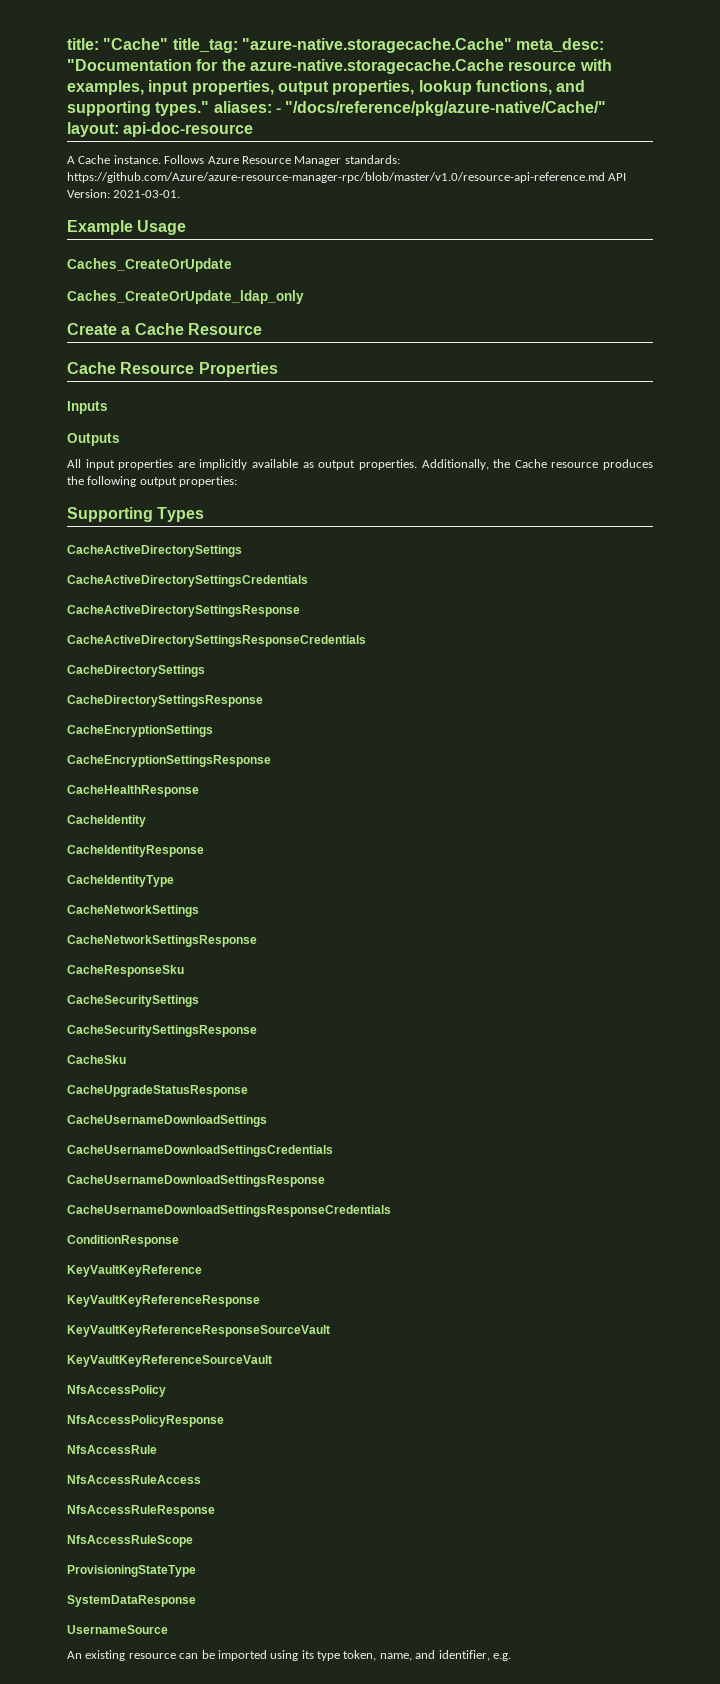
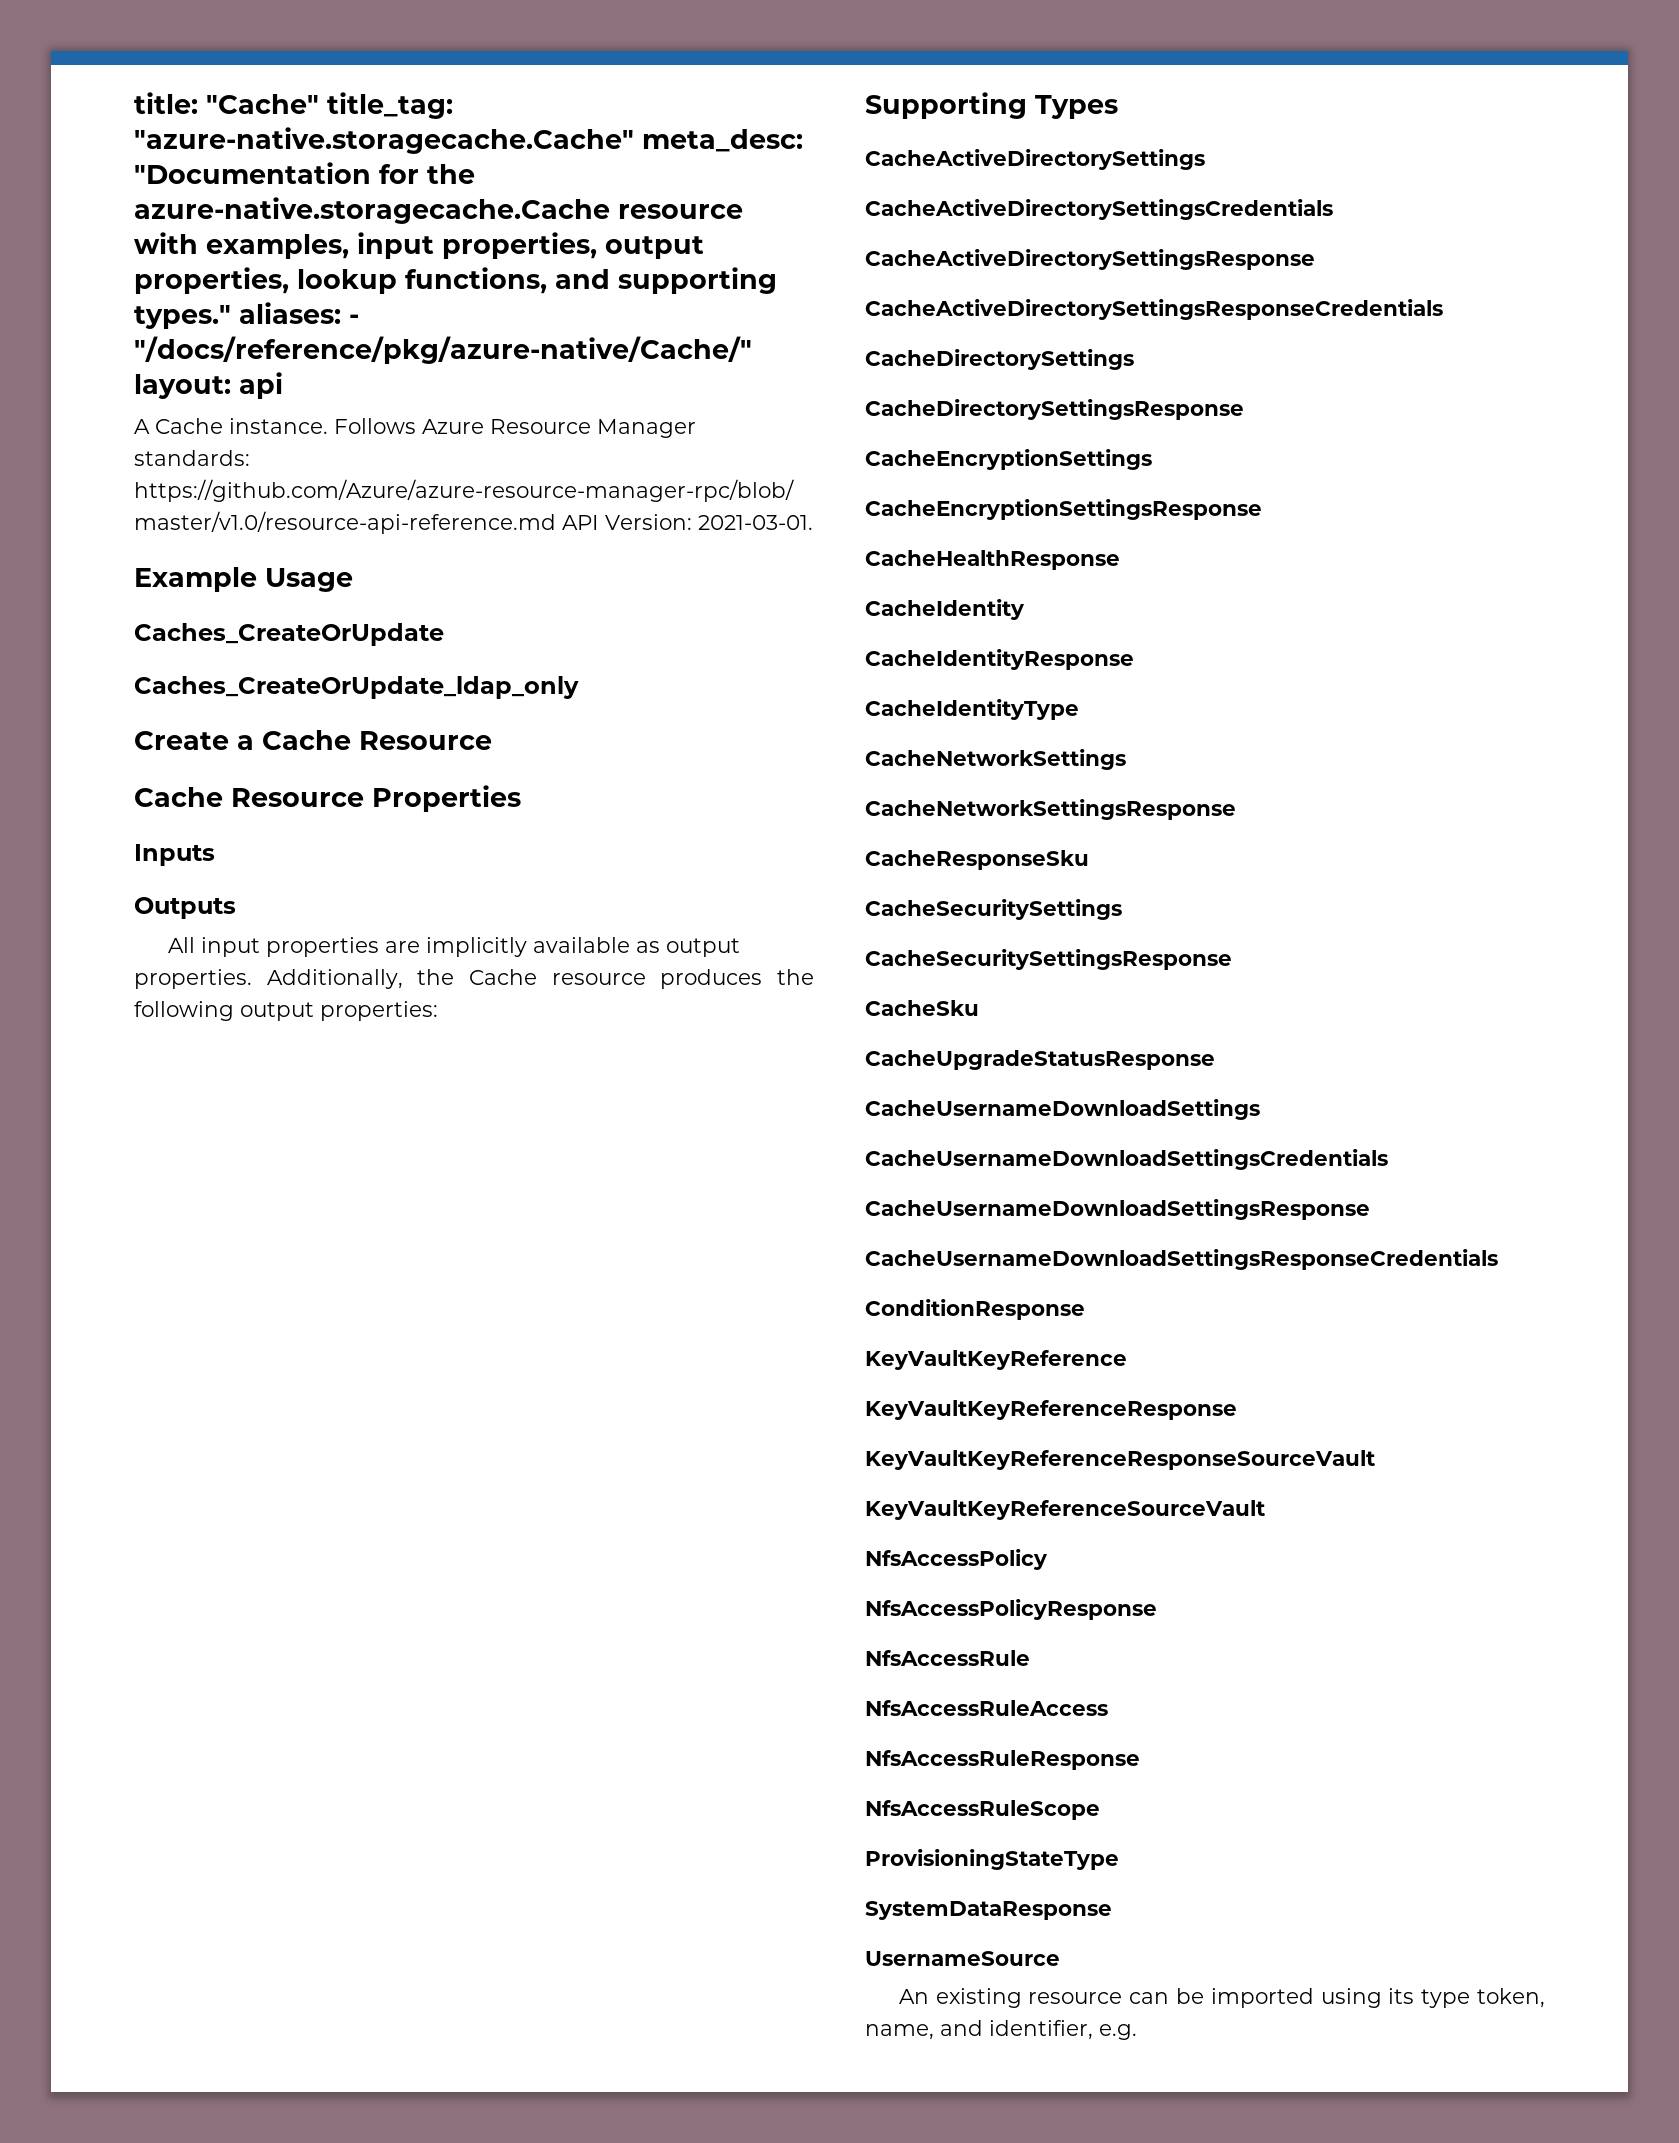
[123,122,254,137] api-doc-resource -> [239,372,283,399] api

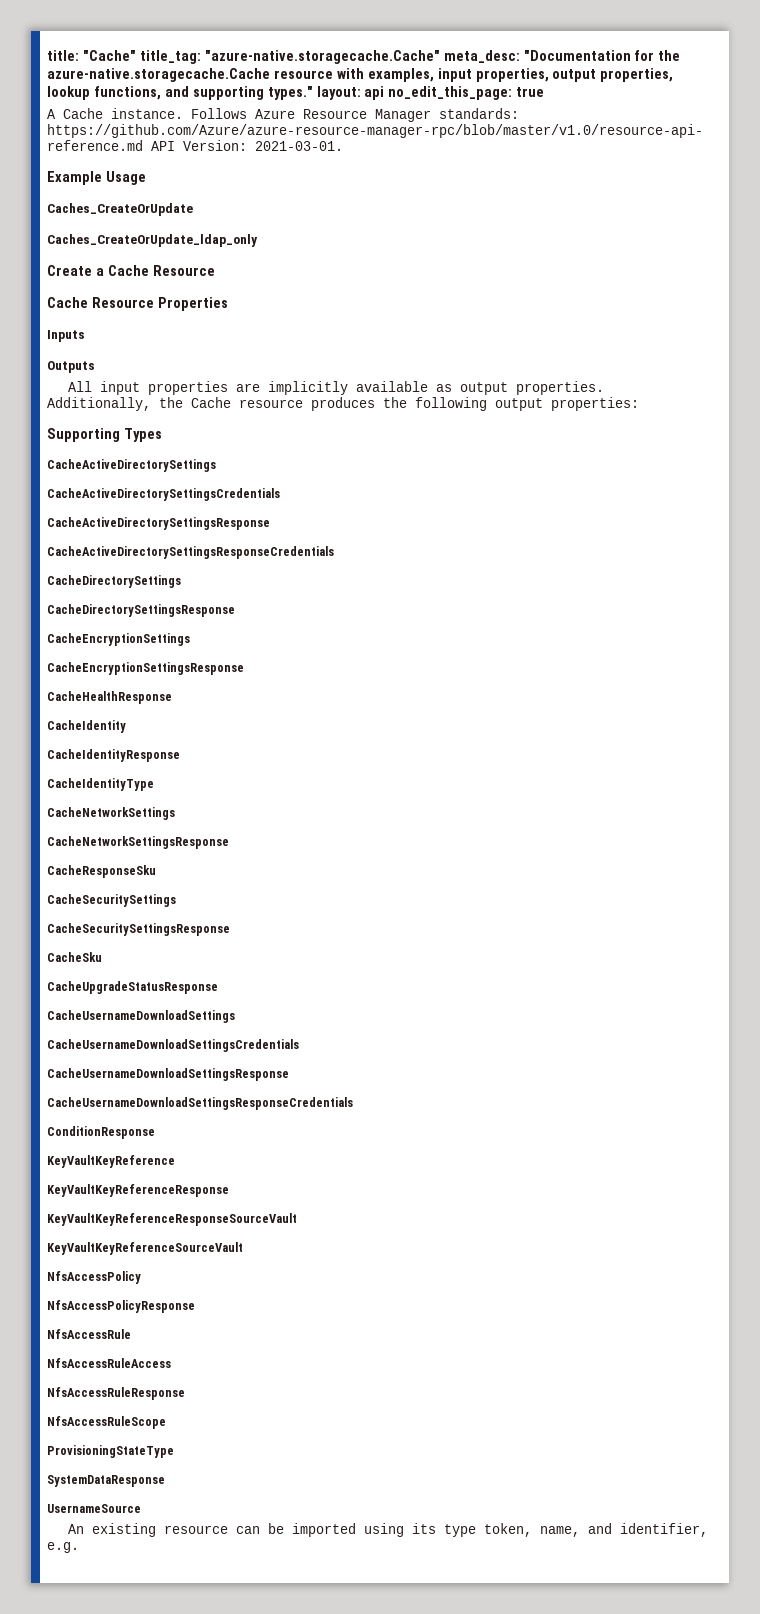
[239,302,359,324] [134,336,752,364] aliases: - "/docs/reference/pkg/azure-native/Cache/" -> (313, 93) none
(283, 385) none -> [388,86,545,100] no_edit_this_page: true

